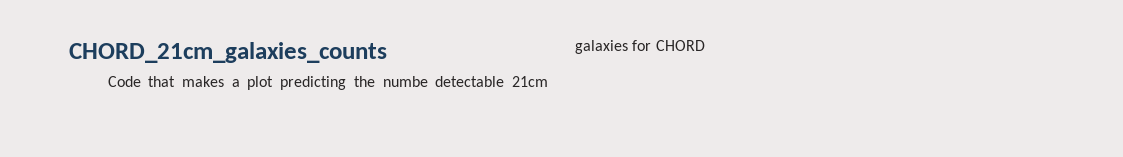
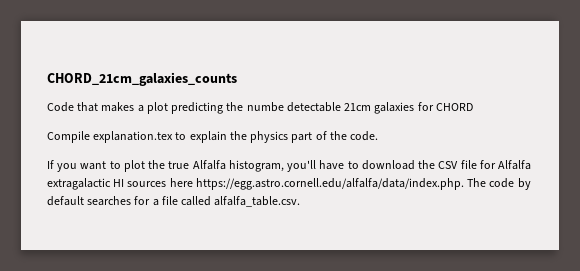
(705, 45) none -> [47,131,379,143] [47,160,532,172] [47,178,531,190] [47,196,301,207] // Compile explanation.tex to explain the physics part of the code. // If you want to plot the true Alfalfa histogram, you'll have to download the CSV file for Alfalfa extragalactic HI sources here https://egg.astro.cornell.edu/alfalfa/data/index.php. The code by default searches for a file called alfalfa_table.csv.

